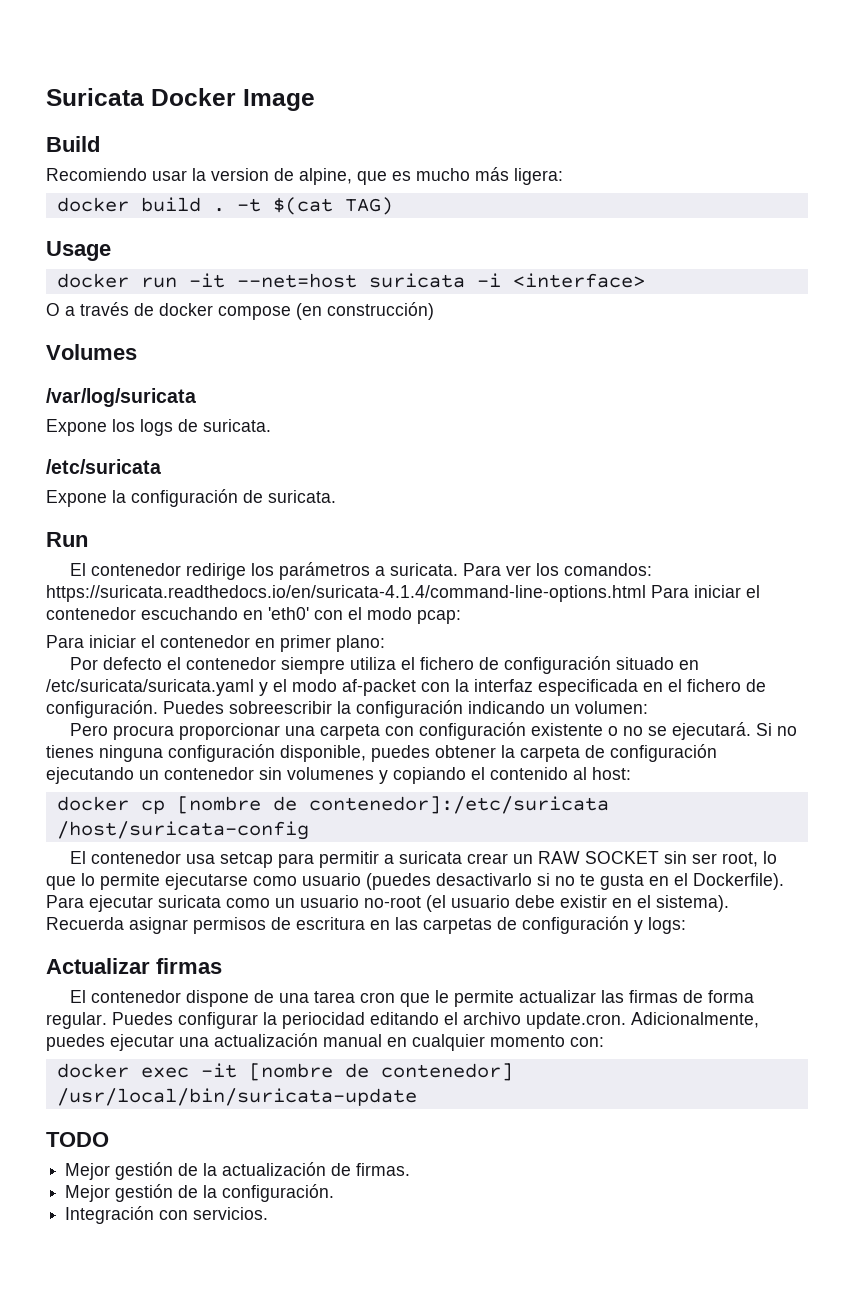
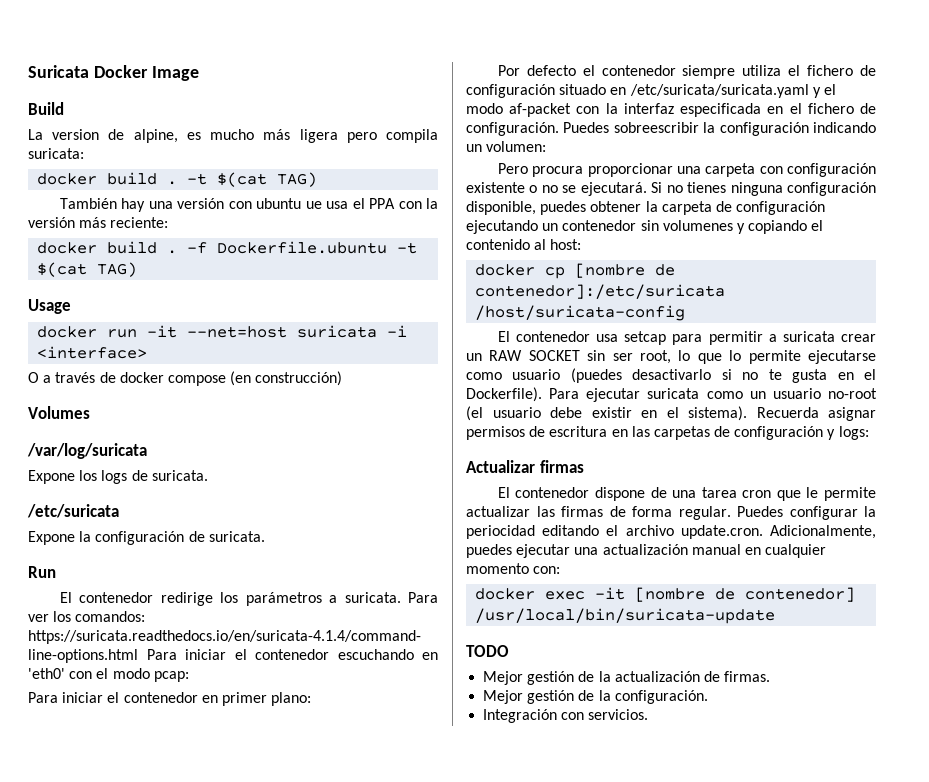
[46,168,206,181] Recomiendo usar la -> [28,129,43,140] La
[357,171,387,185] que -> (178, 136) none
[514,168,563,185] ligera: -> [299,129,439,143] [28,148,84,159] ligera pero compila suricata:
(393, 206) none -> [59,198,438,212] [28,217,169,228] [37,241,418,254] [37,262,138,277] // También hay una versión con ubuntu ue usa el PPA con la versión más reciente: // docker build . -f Dockerfile.ubuntu -t $(cat TAG)

